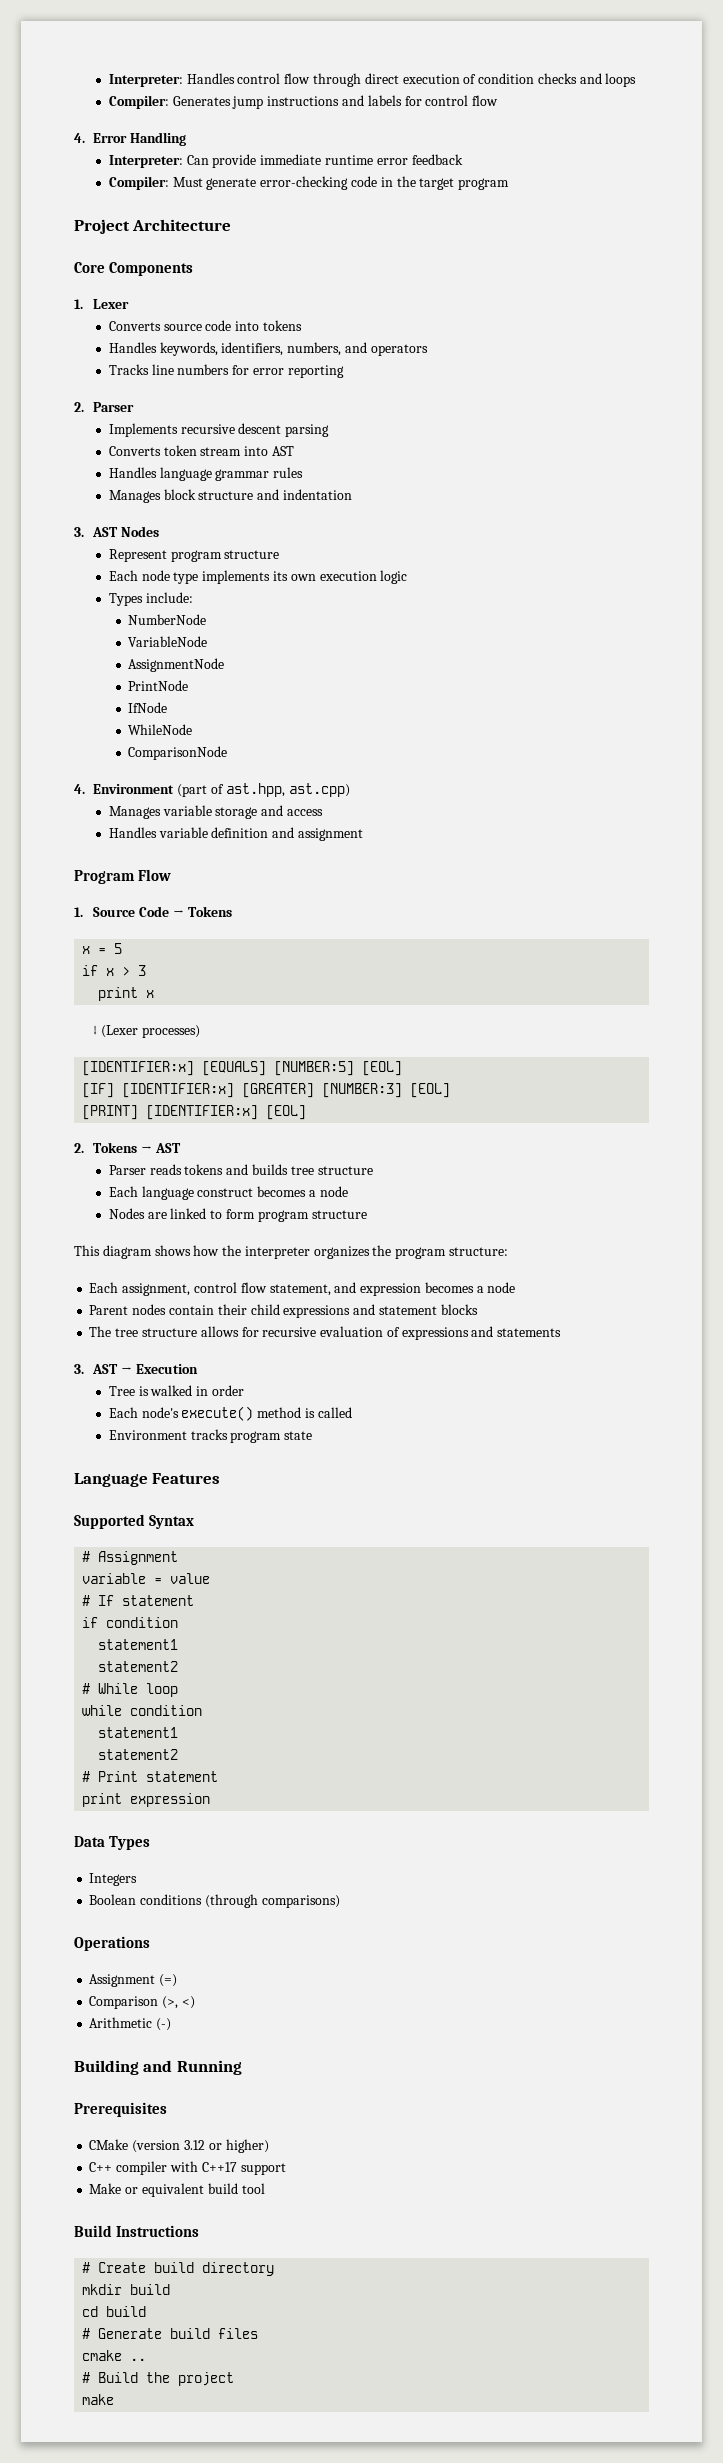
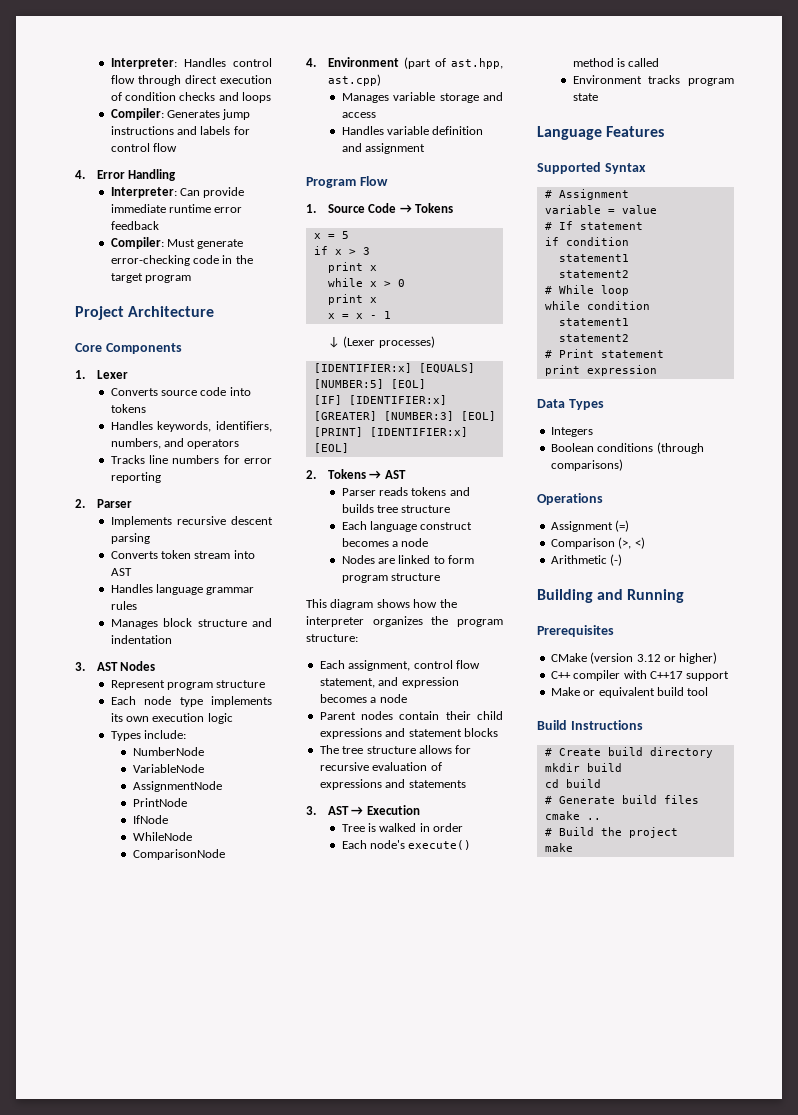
(155, 994) none -> [327,278,405,287] [327,294,377,305] [327,311,391,319] // while x > 0 // print x // x = x - 1

